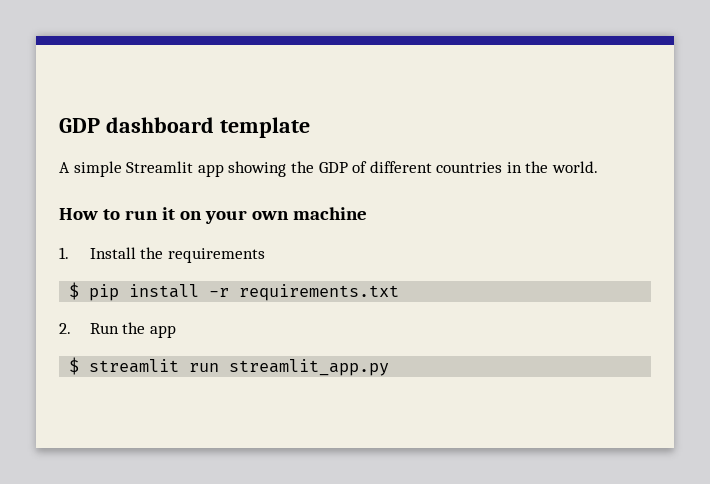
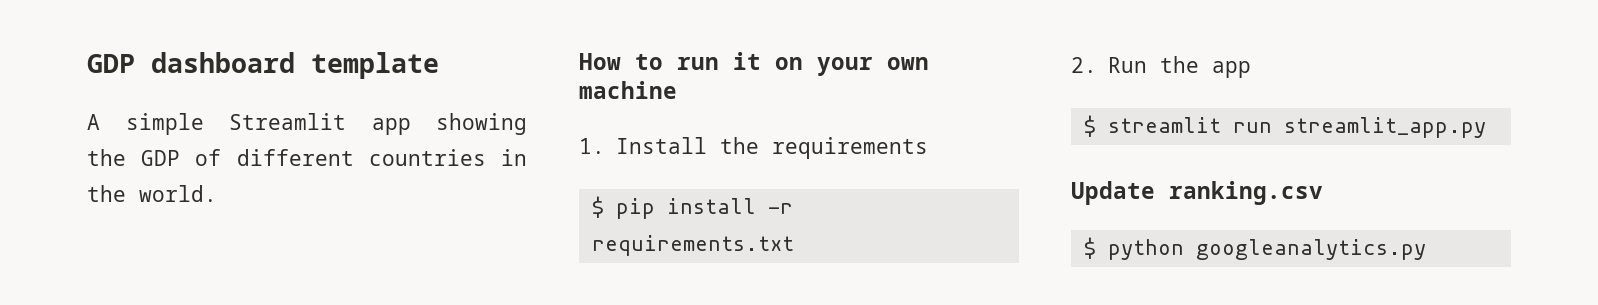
(390, 367) none -> [1071,181,1323,205] [1083,237,1426,260] // Update ranking.csv // $ python googleanalytics.py

